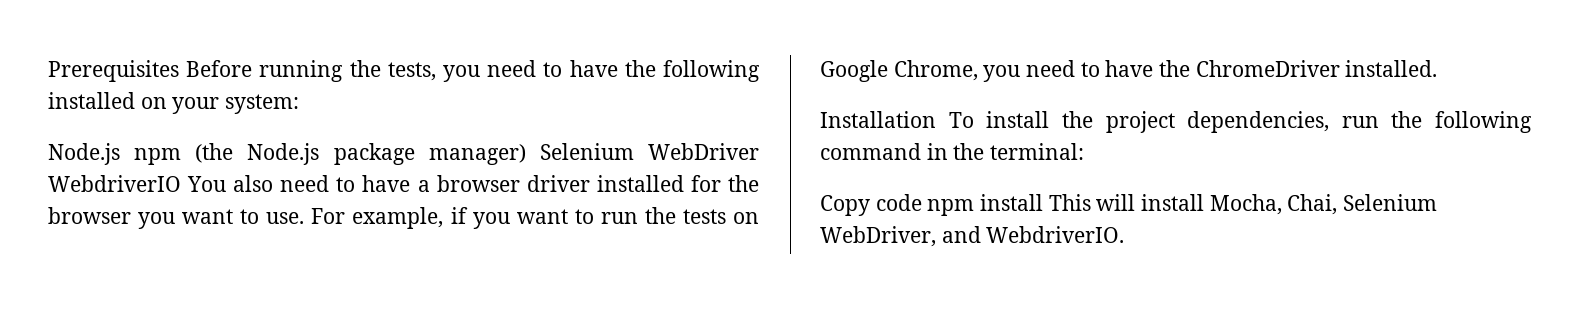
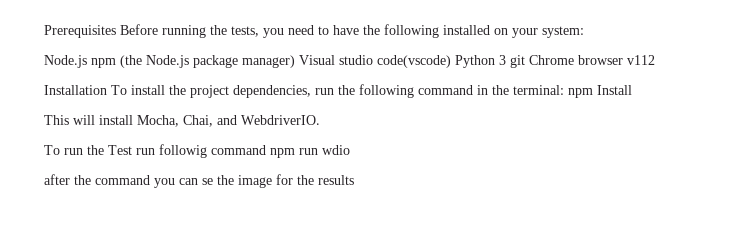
[539,143,759,160] [48,175,759,192] [48,207,759,229] [820,60,1438,82] Selenium WebDriver WebdriverIO You also need to have a browser driver installed for the browser you want to use. For example, if you want to run the tests on Google Chrome, you need to have the ChromeDriver installed. -> [299,55,655,68] Visual studio code(vscode) Python 3 git Chrome browser v112
[820,194,1044,216] // Copy code npm install -> [568,85,632,98] npm Install //
[1343,194,1438,211] [820,226,936,247] Selenium WebDriver, -> (213, 121) none
(1125, 234) none -> [44,144,350,158] [44,174,354,188] // To run the Test run followig command npm run wdio // after the command you can se the image for the results

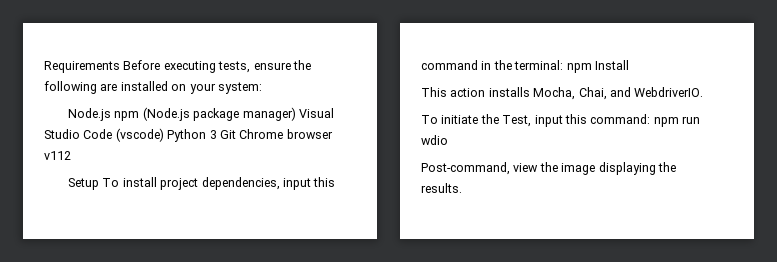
[44,24,439,38] Prerequisites Before running the tests, you need to have the following -> [44,60,311,73] [44,81,118,94] Requirements Before executing tests, ensure the following are
[120,55,189,68] (the Node.js -> [142,107,190,121] (Node.js
[339,55,451,68] studio code(vscode) -> [44,128,164,142] Studio Code (vscode)
[510,55,525,68] git -> [219,130,236,139] Git
[44,85,107,95] Installation -> [68,178,100,190] Setup
[169,85,186,95] the -> (157, 182) none
[315,84,414,98] run the following -> [282,177,336,190] input this
[73,115,133,125] will install -> [450,87,530,97] action installs
[64,144,350,158] [44,174,354,188] run the Test run followig command npm run wdio // after the command you can se the image for the results -> [441,114,700,127] [421,135,448,145] [421,162,676,175] [421,183,462,193] initiate the Test, input this command: npm run wdio // Post-command, view the image displaying the results.

